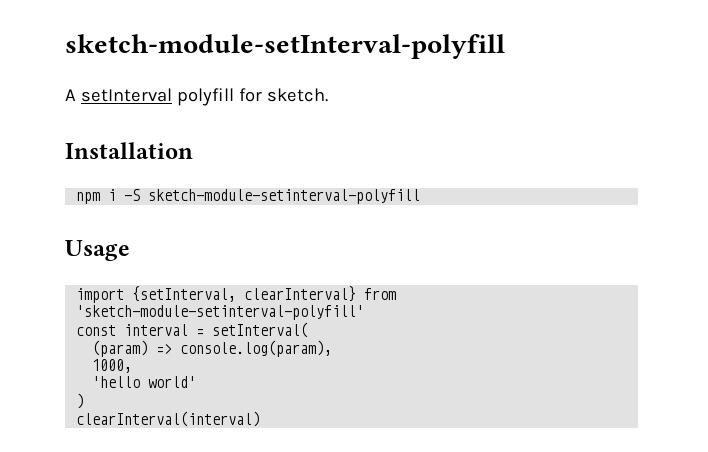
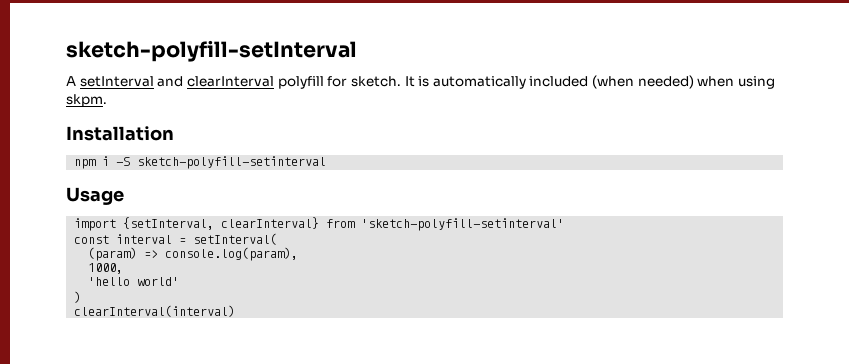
[65,34,505,59] sketch-module-setInterval-polyfill -> [66,40,357,62] sketch-polyfill-setInterval
(172, 95) none -> [157,76,274,87] and clearInterval
(328, 95) none -> [404,75,776,89] [66,94,107,107] It is automatically included (when needed) when using skpm.
[148,189,421,204] sketch-module-setinterval-polyfill -> [137,156,327,169] sketch-polyfill-setinterval
[76,305,365,320] 'sketch-module-setinterval-polyfill' -> [361,218,565,231] 'sketch-polyfill-setinterval'

